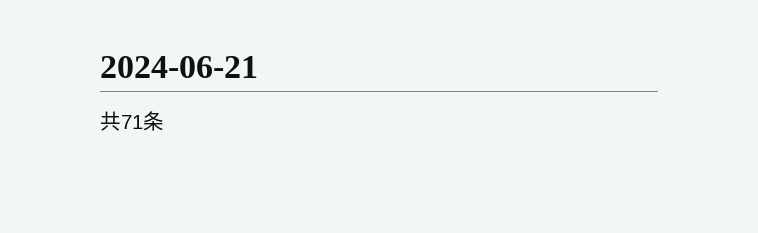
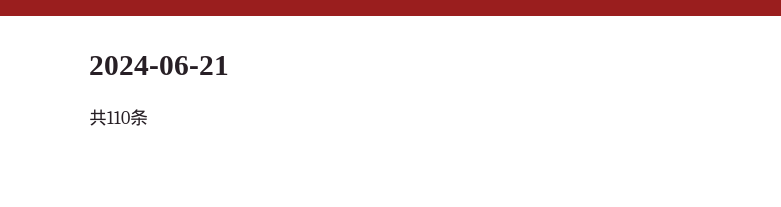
[121,115,143,129] 71 -> [107,111,130,124] 110

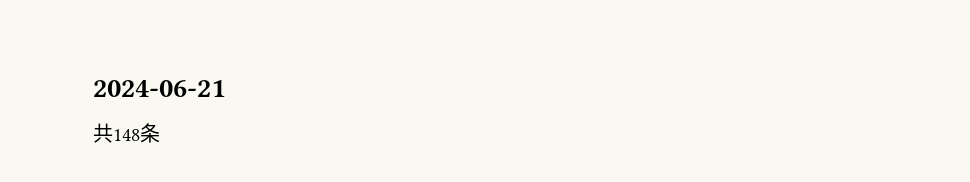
[107,111,130,124] 110 -> [113,129,140,141] 148

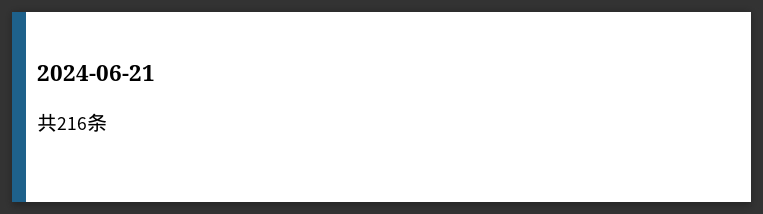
[113,129,140,141] 148 -> [57,117,87,130] 216

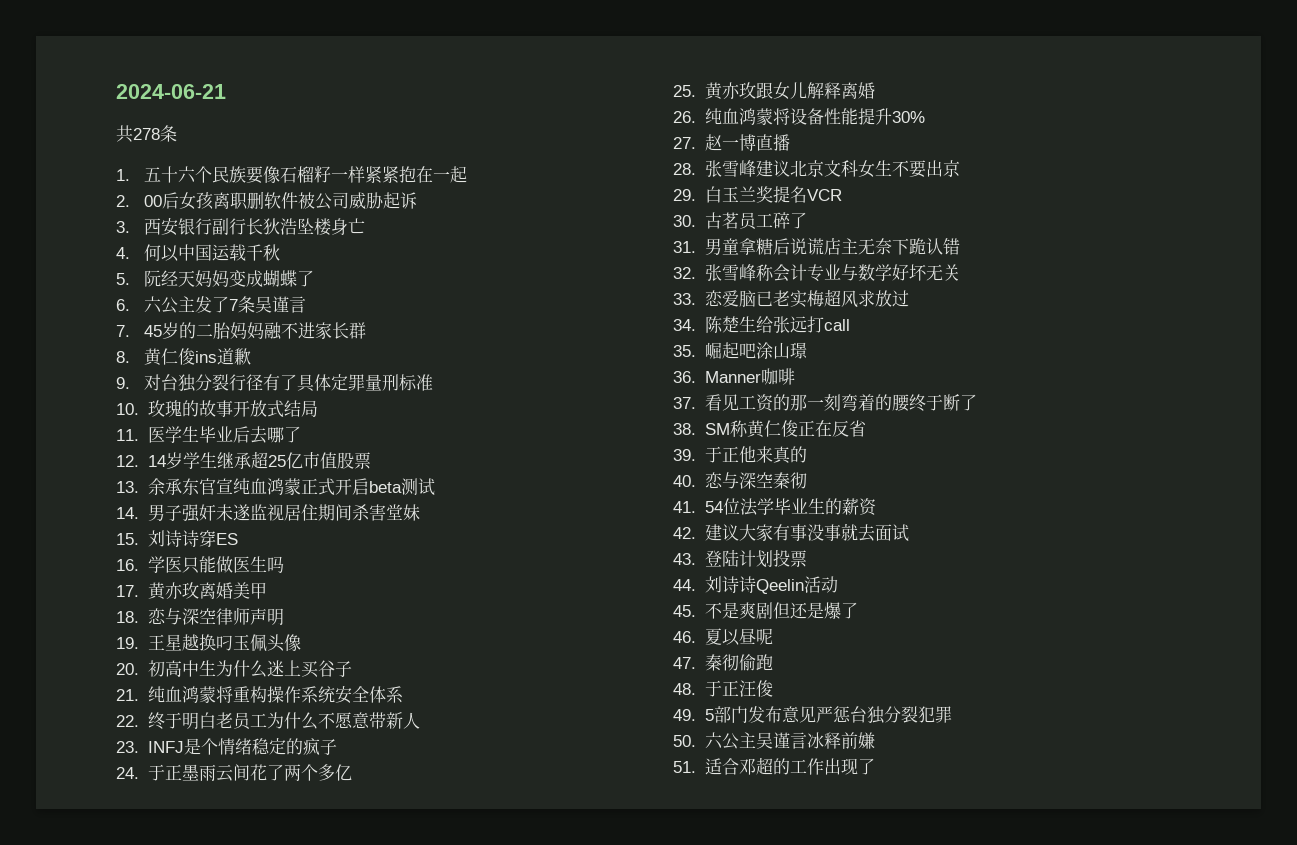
[57,113,107,132] 216条 -> [133,125,177,142] [116,165,468,184] [116,191,418,210] [116,218,366,236] [116,244,281,262] [116,270,315,287] [116,296,307,314] [116,322,367,340] [116,348,252,366] [116,374,434,392] [116,400,318,418] [116,426,301,444] [116,451,371,469] [116,478,435,496] [116,504,420,522] [116,530,238,547] [116,556,284,574] [116,582,267,600] [116,607,284,626] [116,634,301,652] [116,660,352,678] [116,686,403,704] [116,712,420,730] [116,738,337,755] [116,764,352,782] [673,82,875,100] [673,108,925,125] [673,134,790,151] [673,160,960,178] [673,186,842,203] [673,212,807,230] [673,238,960,255] [673,264,960,282] [673,289,909,308] [673,316,850,333] [673,342,807,359] [673,368,795,385] [673,394,977,412] [673,420,866,438] [673,446,807,464] [673,472,807,489] [673,498,877,516] [673,523,909,542] [673,549,807,568] [673,576,838,594] [673,602,858,619] [673,628,773,646] [673,654,773,671] [673,680,773,697] [673,706,952,724] [673,732,875,750] [673,757,875,775] 278条 // 1.五十六个民族要像石榴籽一样紧紧抱在一起 // 2. 00后女孩离职删软件被公司威胁起诉 // 3.西安银行副行长狄浩坠楼身亡 // 4.何以中国运载千秋 // 5.阮经天妈妈变成蝴蝶了 // 6.六公主发了7条吴谨言 // 7. 45岁的二胎妈妈融不进家长群 // 8.黄仁俊ins道歉 // 9.对台独分裂行径有了具体定罪量刑标准 // 10.玫瑰的故事开放式结局 // 11.医学生毕业后去哪了 // 12. 14岁学生继承超25亿市值股票 // 13.余承东官宣纯血鸿蒙正式开启beta测试 // 14.男子强奸未遂监视居住期间杀害堂妹 // 15.刘诗诗穿ES // 16.学医只能做医生吗 // 17.黄亦玫离婚美甲 // 18.恋与深空律师声明 // 19.王星越换叼玉佩头像 // 20.初高中生为什么迷上买谷子 // 21.纯血鸿蒙将重构操作系统安全体系 // 22.终于明白老员工为什么不愿意带新人 // 23. INFJ是个情绪稳定的疯子 // 24.于正墨雨云间花了两个多亿 // 25.黄亦玫跟女儿解释离婚 // 26.纯血鸿蒙将设备性能提升30% // 27.赵一博直播 // 28.张雪峰建议北京文科女生不要出京 // 29.白玉兰奖提名VCR // 30.古茗员工碎了 // 31.男童拿糖后说谎店主无奈下跪认错 // 32.张雪峰称会计专业与数学好坏无关 // 33.恋爱脑已老实梅超风求放过 // 34.陈楚生给张远打call // 35.崛起吧涂山璟 // 36. Manner咖啡 // 37.看见工资的那一刻弯着的腰终于断了 // 38. SM称黄仁俊正在反省 // 39.于正他来真的 // 40.恋与深空秦彻 // 41. 54位法学毕业生的薪资 // 42.建议大家有事没事就去面试 // 43.登陆计划投票 // 44.刘诗诗Qeelin活动 // 45.不是爽剧但还是爆了 // 46.夏以昼呢 // 47.秦彻偷跑 // 48.于正汪俊 // 49. 5部门发布意见严惩台独分裂犯罪 // 50.六公主吴谨言冰释前嫌 // 51.适合邓超的工作出现了

